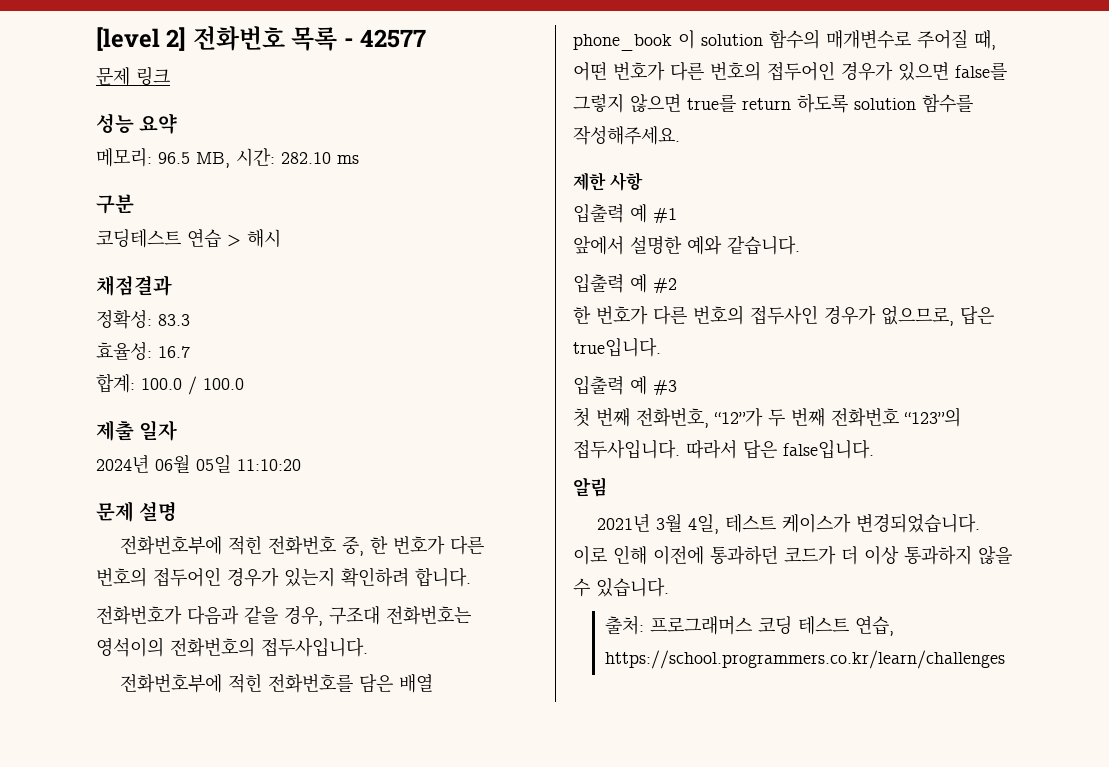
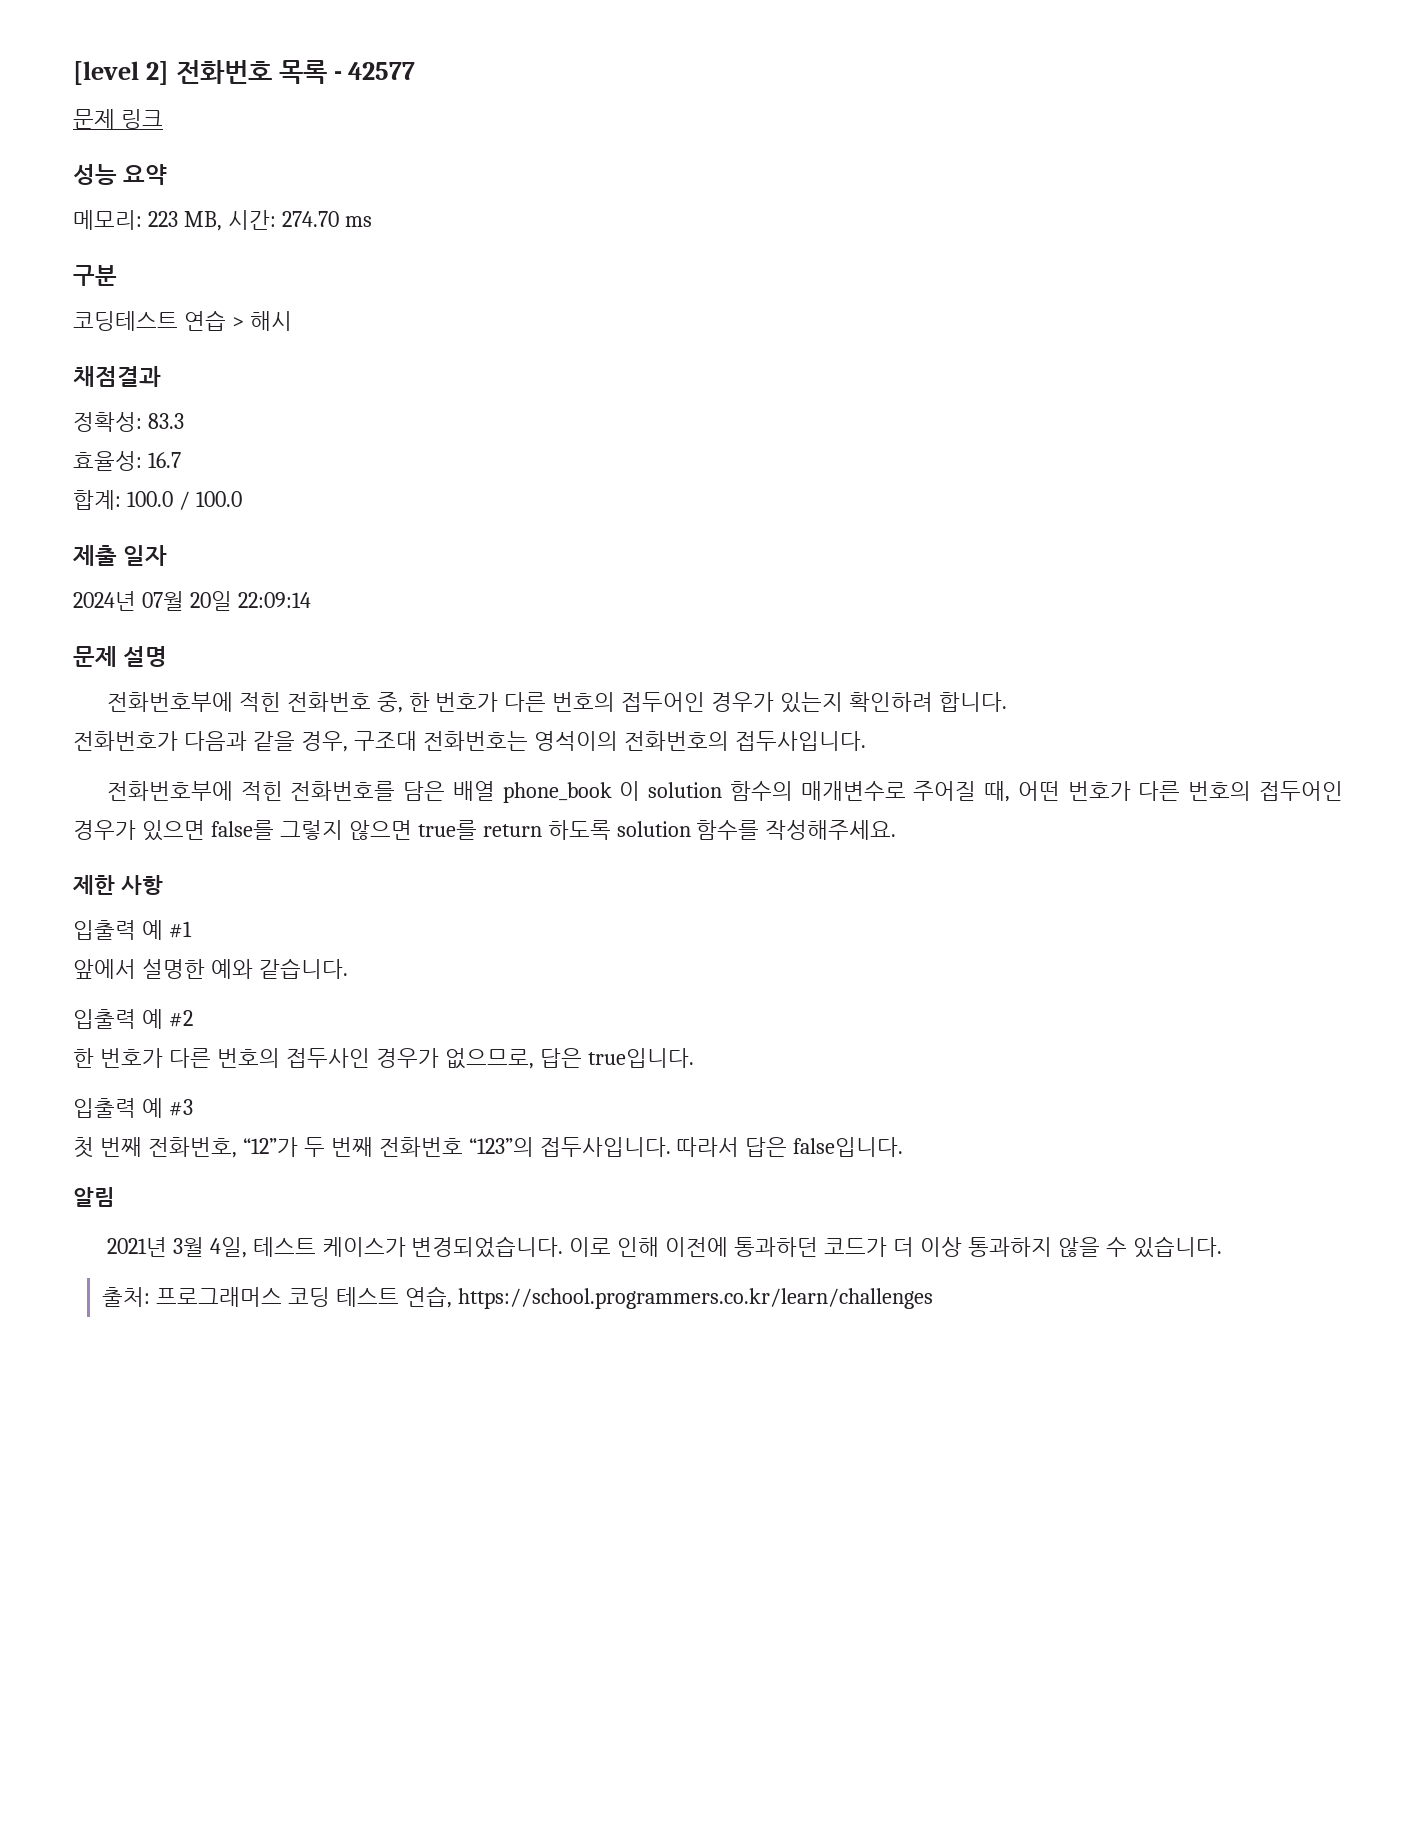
[158,152,190,164] 96.5 -> [147,211,178,227] 223
[281,152,331,164] 282.10 -> [281,211,339,227] 274.70
[155,455,301,473] 06월 05일 11:10:20 -> [141,591,311,611] 07월 20일 22:09:14

